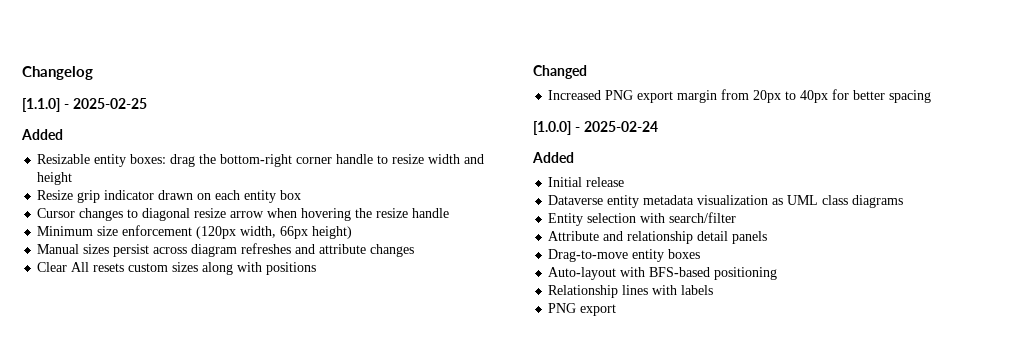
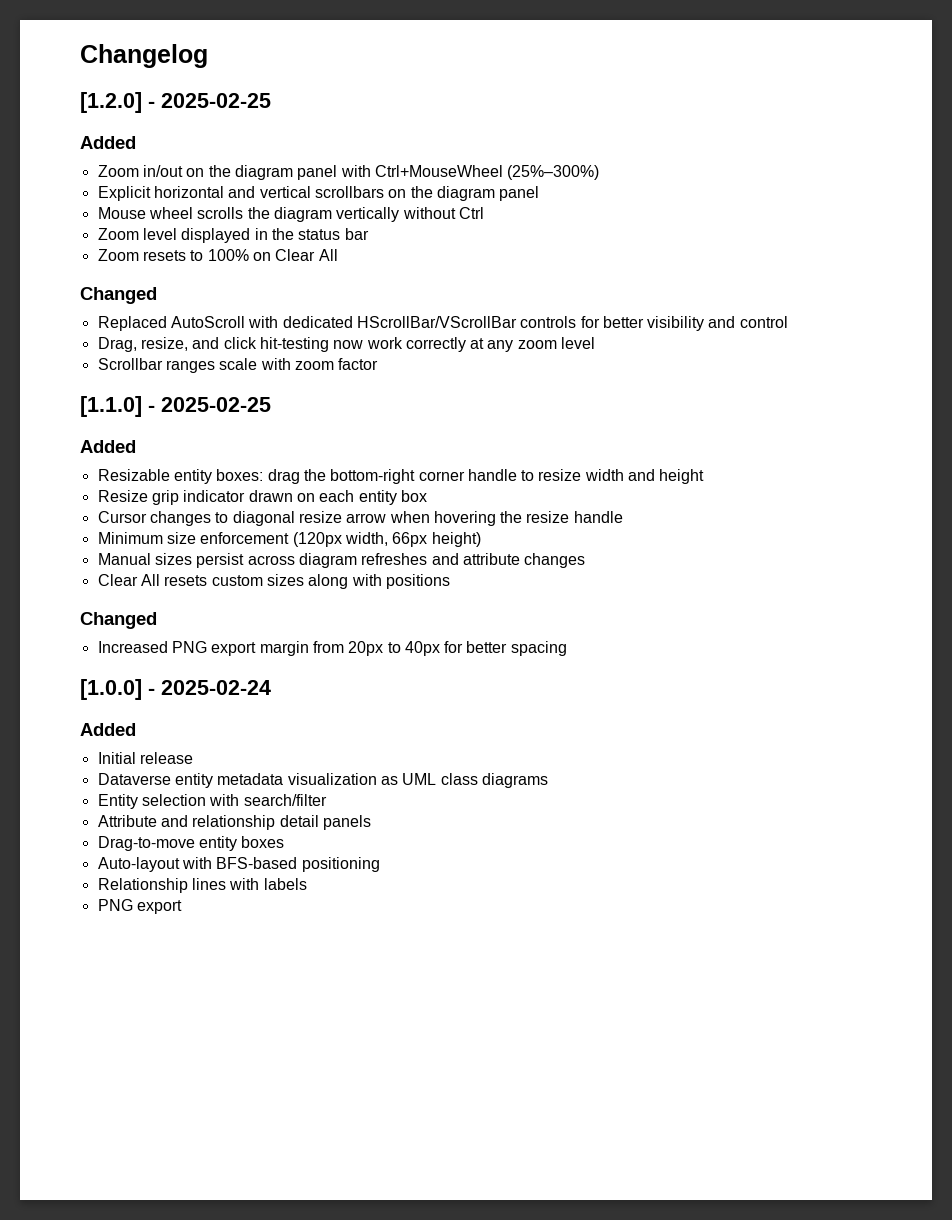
(93, 73) none -> [80,92,271,113] [80,136,136,149] [97,165,600,180] [97,186,540,201] [97,207,484,222] [97,228,369,243] [97,249,338,261] [80,287,157,304] [97,316,788,331] [97,337,596,352] [97,358,379,373] // [1.2.0] - 2025-02-25 // Added // Zoom in/out on the diagram panel with Ctrl+MouseWheel (25%–300%) // Explicit horizontal and vertical scrollbars on the diagram panel // Mouse wheel scrolls the diagram vertically without Ctrl // Zoom level displayed in the status bar // Zoom resets to 100% on Clear All // Changed // Replaced AutoScroll with dedicated HScrollBar/VScrollBar controls for better visibility and control // Drag, resize, and click hit-testing now work correctly at any zoom level // Scrollbar ranges scale with zoom factor

